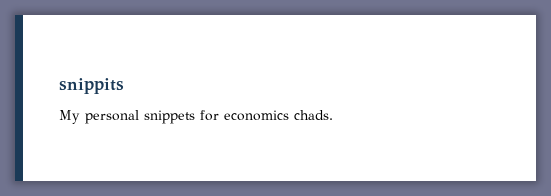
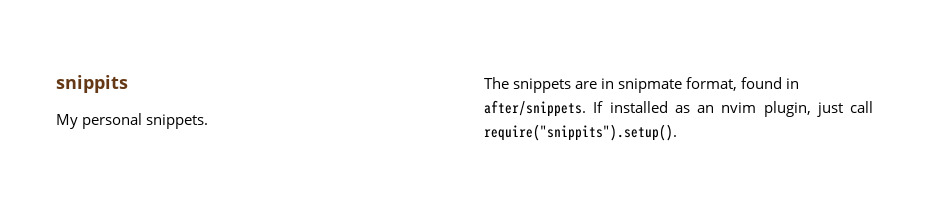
[144,110,333,124] snippets for economics chads. -> [146,114,209,129] [484,77,800,93] [484,100,873,117] [484,124,677,141] snippets. // The snippets are in snipmate format, found in after/snippets. If installed as an nvim plugin, just call require("snippits").setup().

